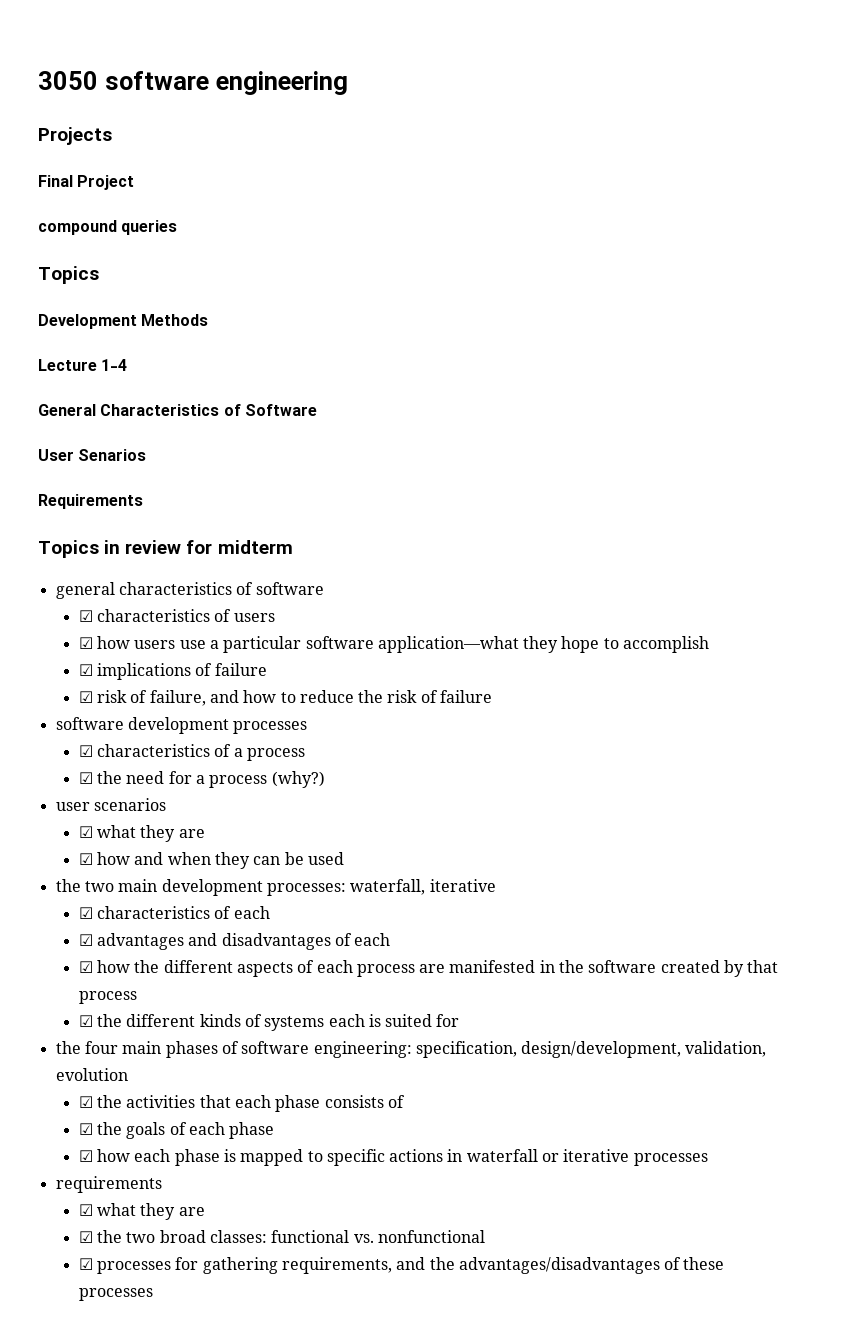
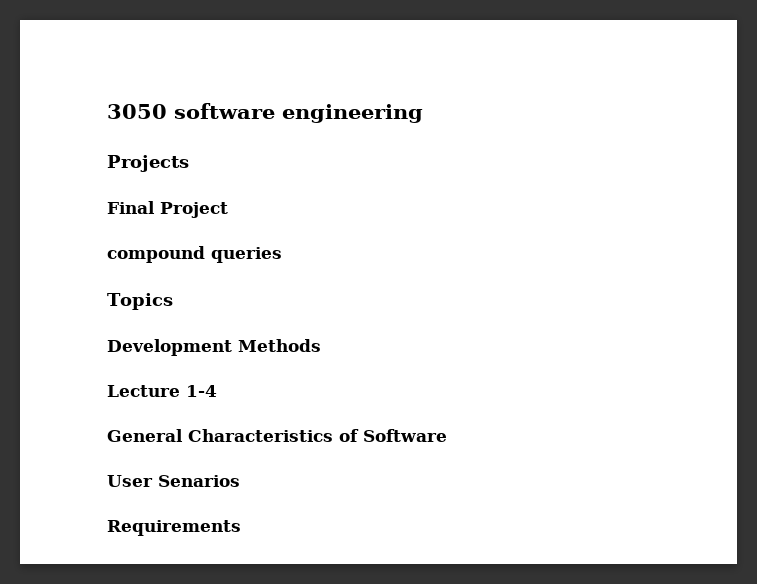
[38,540,293,558] [55,582,324,599] [78,609,275,622] [78,636,710,653] [78,663,267,680] [78,690,493,706] [55,717,308,734] [78,744,305,761] [78,771,325,788] [55,798,166,811] [78,825,205,842] [78,852,344,869] [55,879,496,896] [78,906,270,919] [78,933,391,950] [78,960,779,977] [78,991,137,1004] [78,1014,460,1031] [55,1041,767,1058] [55,1068,128,1081] [78,1095,405,1112] [78,1122,275,1139] [78,1149,708,1166] [55,1176,162,1193] [78,1203,205,1220] [78,1230,485,1243] [78,1257,725,1274] [78,1288,153,1301] // Topics in review for midterm // general characteristics of software // ☑ characteristics of users // ☑ how users use a particular software application—what they hope to accomplish // ☑ implications of failure // ☑ risk of failure, and how to reduce the risk of failure // software development processes // ☑ characteristics of a process // ☑ the need for a process (why?) // user scenarios // ☑ what they are // ☑ how and when they can be used // the two main development processes: waterfall, iterative // ☑ characteristics of each // ☑ advantages and disadvantages of each // ☑ how the different aspects of each process are manifested in the software created by that process // ☑ the different kinds of systems each is suited for // the four main phases of software engineering: specification, design/development, validation, evolution // ☑ the activities that each phase consists of // ☑ the goals of each phase // ☑ how each phase is mapped to specific actions in waterfall or iterative processes // requirements // ☑ what they are // ☑ the two broad classes: functional vs. nonfunctional // ☑ processes for gathering requirements, and the advantages/disadvantages of these processes -> (241, 528) none

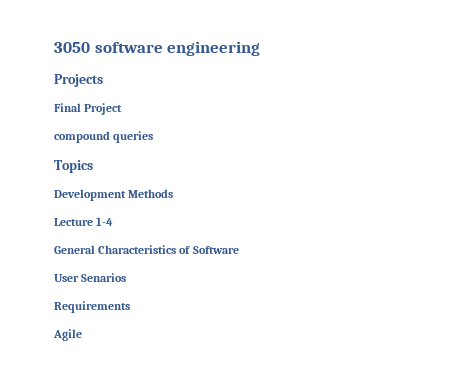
(241, 528) none -> [53,329,82,341] // Agile

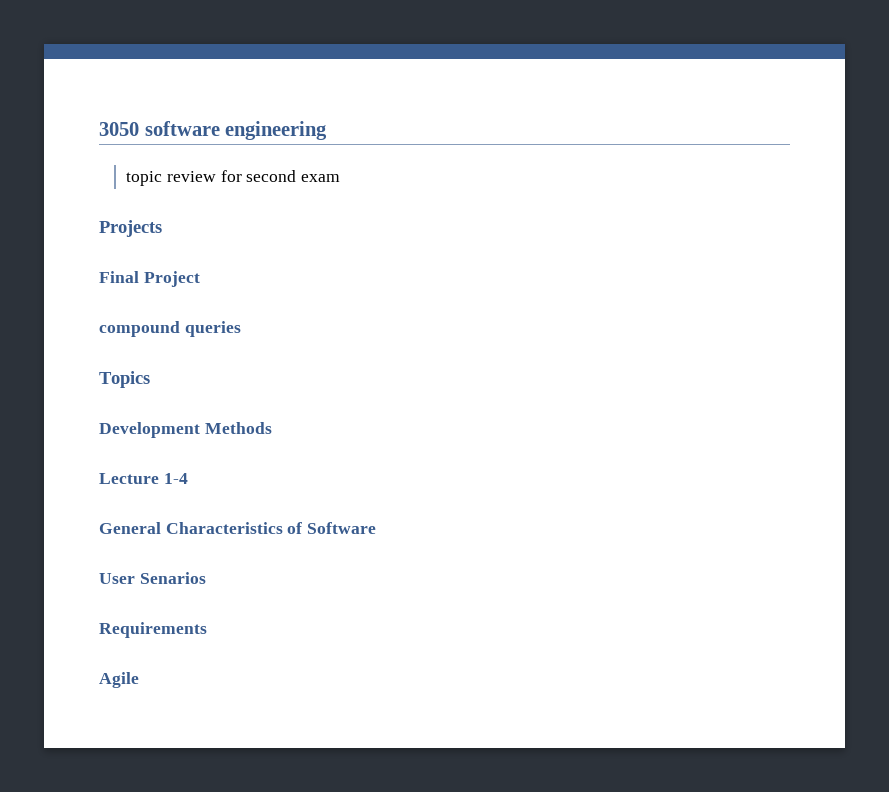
(261, 48) none -> [126,170,340,186] // topic review for second exam

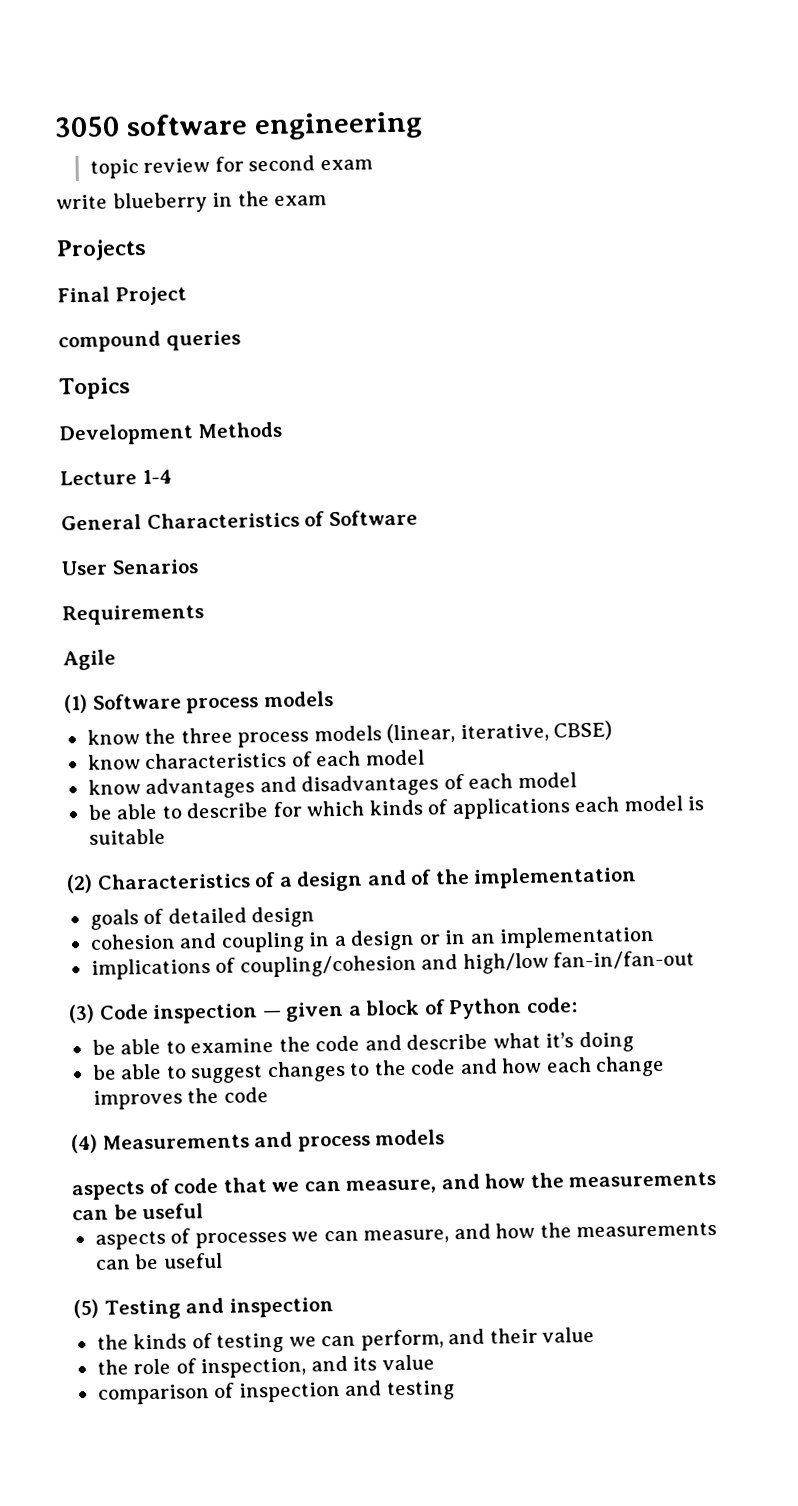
(340, 178) none -> [56,190,328,214] // write blueberry in the exam
(139, 680) none -> [64,691,334,714] [86,720,613,748] [86,749,425,770] [87,772,577,800] [87,795,705,820] [88,828,166,845] [66,866,638,894] [89,906,316,930] [89,925,656,953] [90,950,696,980] [68,997,578,1024] [91,1031,634,1055] [91,1055,666,1084] [92,1087,269,1110] [71,1129,446,1154] [71,1172,717,1201] [72,1203,205,1221] [94,1222,718,1250] [95,1252,223,1270] [73,1297,334,1320] [96,1326,596,1353] [96,1354,435,1379] [97,1380,455,1405] // (1) Software process models // know the three process models (linear, iterative, CBSE) // know characteristics of each model // know advantages and disadvantages of each model // be able to describe for which kinds of applications each model is suitable // (2) Characteristics of a design and of the implementation // goals of detailed design // cohesion and coupling in a design or in an implementation // implications of coupling/cohesion and high/low fan-in/fan-out // (3) Code inspection — given a block of Python code: // be able to examine the code and describe what it’s doing // be able to suggest changes to the code and how each change improves the code // (4) Measurements and process models // aspects of code that we can measure, and how the measurements can be useful // aspects of processes we can measure, and how the measurements can be useful // (5) Testing and inspection // the kinds of testing we can perform, and their value // the role of inspection, and its value // comparison of inspection and testing

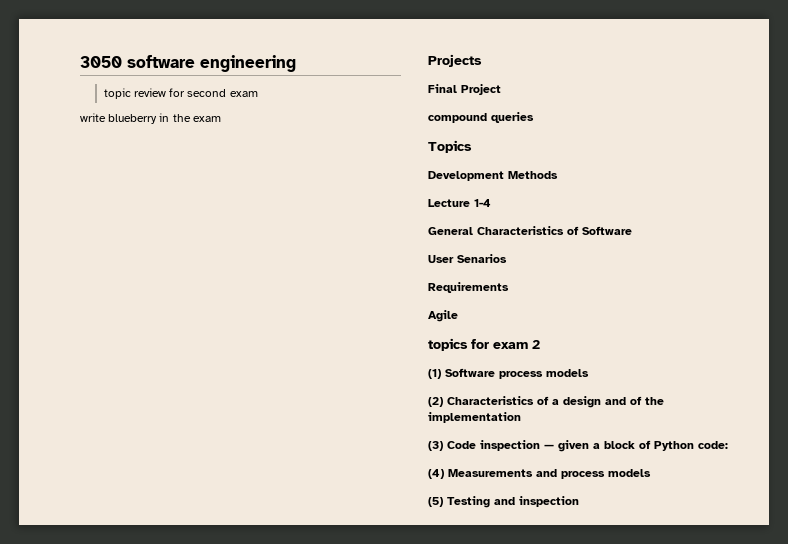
(116, 660) none -> [428,338,540,351] // topics for exam 2
[86,720,613,748] [86,749,425,770] [87,772,577,800] [87,795,705,820] [88,828,166,845] // know the three process models (linear, iterative, CBSE) // know characteristics of each model // know advantages and disadvantages of each model // be able to describe for which kinds of applications each model is suitable -> (589, 373) none
[89,906,316,930] [89,925,656,953] [90,950,696,980] // goals of detailed design // cohesion and coupling in a design or in an implementation // implications of coupling/cohesion and high/low fan-in/fan-out -> (521, 417) none
[91,1031,634,1055] [91,1055,666,1084] [92,1087,269,1110] // be able to examine the code and describe what it’s doing // be able to suggest changes to the code and how each change improves the code -> (728, 445) none
[71,1172,717,1201] [72,1203,205,1221] [94,1222,718,1250] [95,1252,223,1270] [73,1297,334,1320] [96,1326,596,1353] [96,1354,435,1379] [97,1380,455,1405] aspects of code that we can measure, and how the measurements can be useful // aspects of processes we can measure, and how the measurements can be useful // (5) Testing and inspection // the kinds of testing we can perform, and their value // the role of inspection, and its value // comparison of inspection and testing -> [428,496,579,508] (5) Testing and inspection

